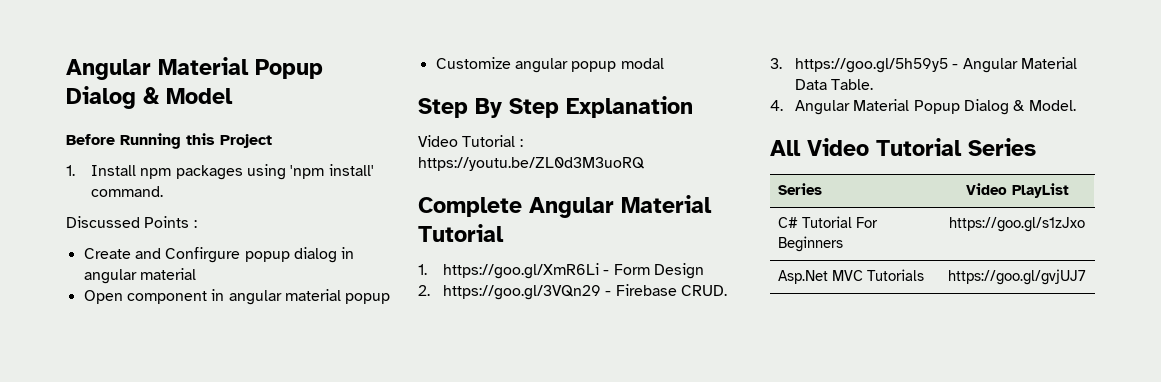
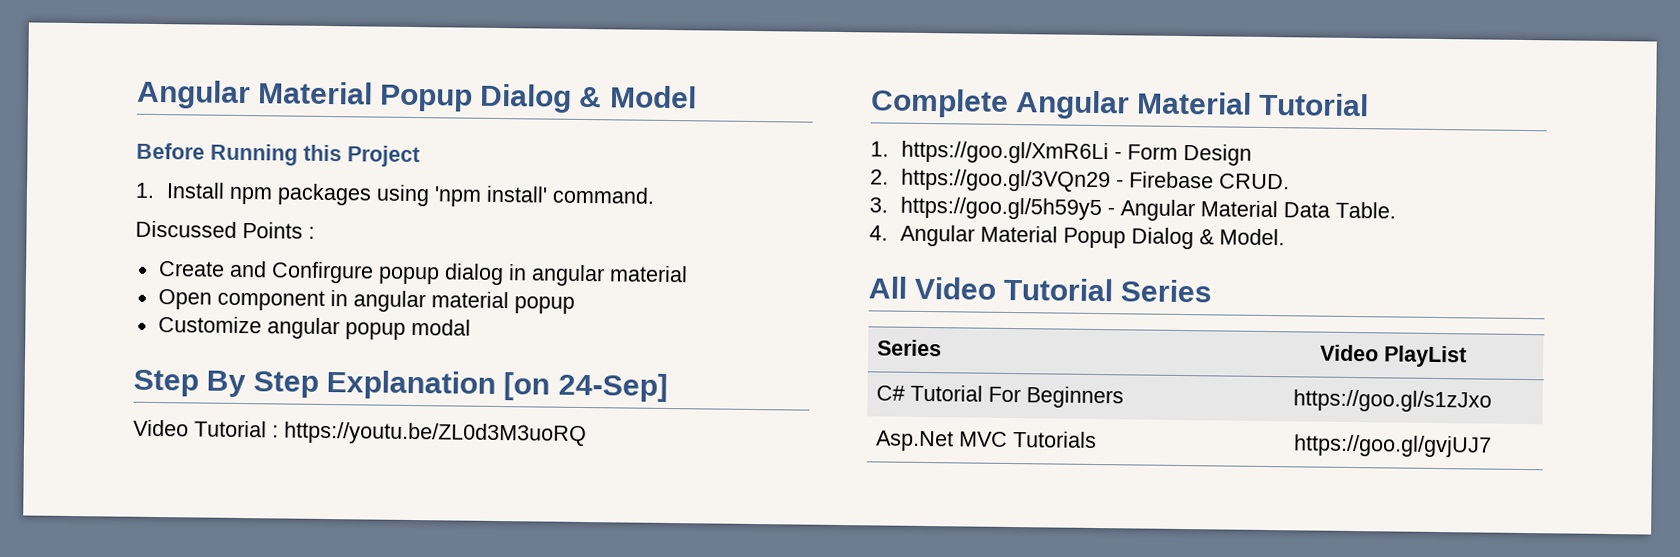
(693, 107) none -> [503,372,668,402] [on 24-Sep]

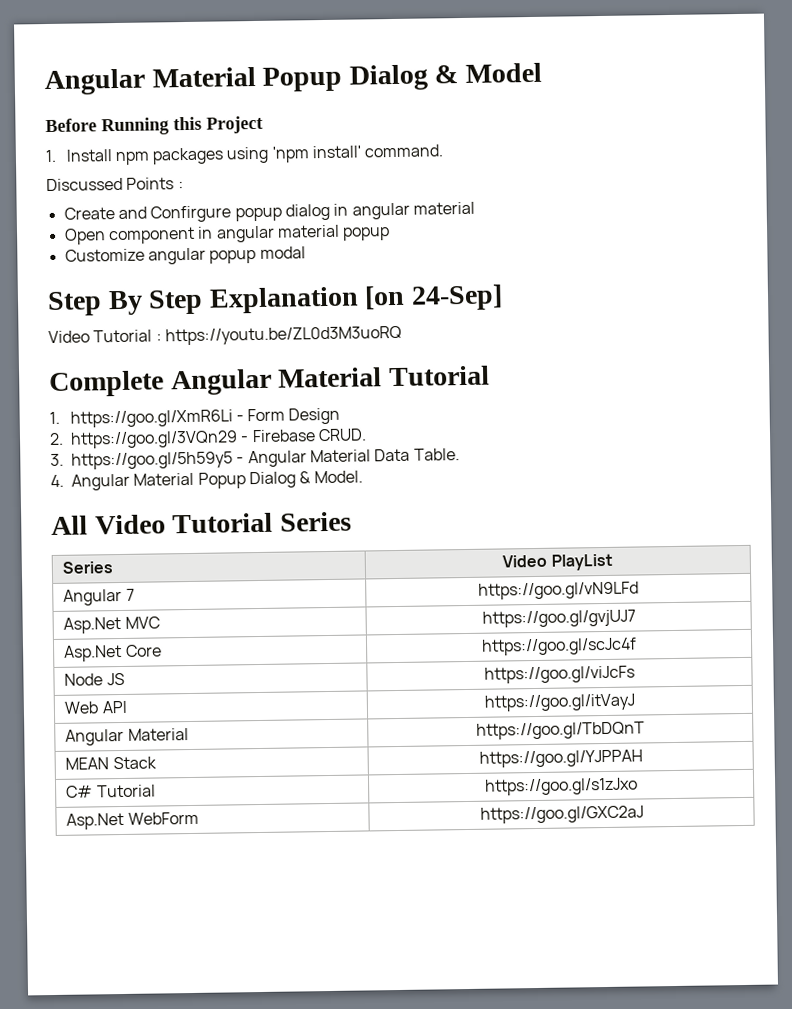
(1467, 356) none -> [63,588,135,606] [478,581,639,600] [63,616,160,634] [481,609,636,628] [64,644,162,662] [481,637,637,656] [64,672,125,686] [484,665,635,684] [64,700,127,714] [484,693,635,712] [65,728,189,746] [476,721,645,740] [65,756,157,770] [478,749,643,768] // Angular 7 | https://goo.gl/vN9LFd // Asp.Net MVC | https://goo.gl/gvjUJ7 // Asp.Net Core | https://goo.gl/scJc4f // Node JS | https://goo.gl/viJcFs // Web API | https://goo.gl/itVayJ // Angular Material | https://goo.gl/TbDQnT // MEAN Stack | https://goo.gl/YJPPAH
[988,386,1125,409] For Beginners -> (156, 791) none
[959,431,1098,449] [1292,434,1492,458] MVC Tutorials | https://goo.gl/gvjUJ7 -> [127,811,199,825] [479,805,644,824] WebForm | https://goo.gl/GXC2aJ

